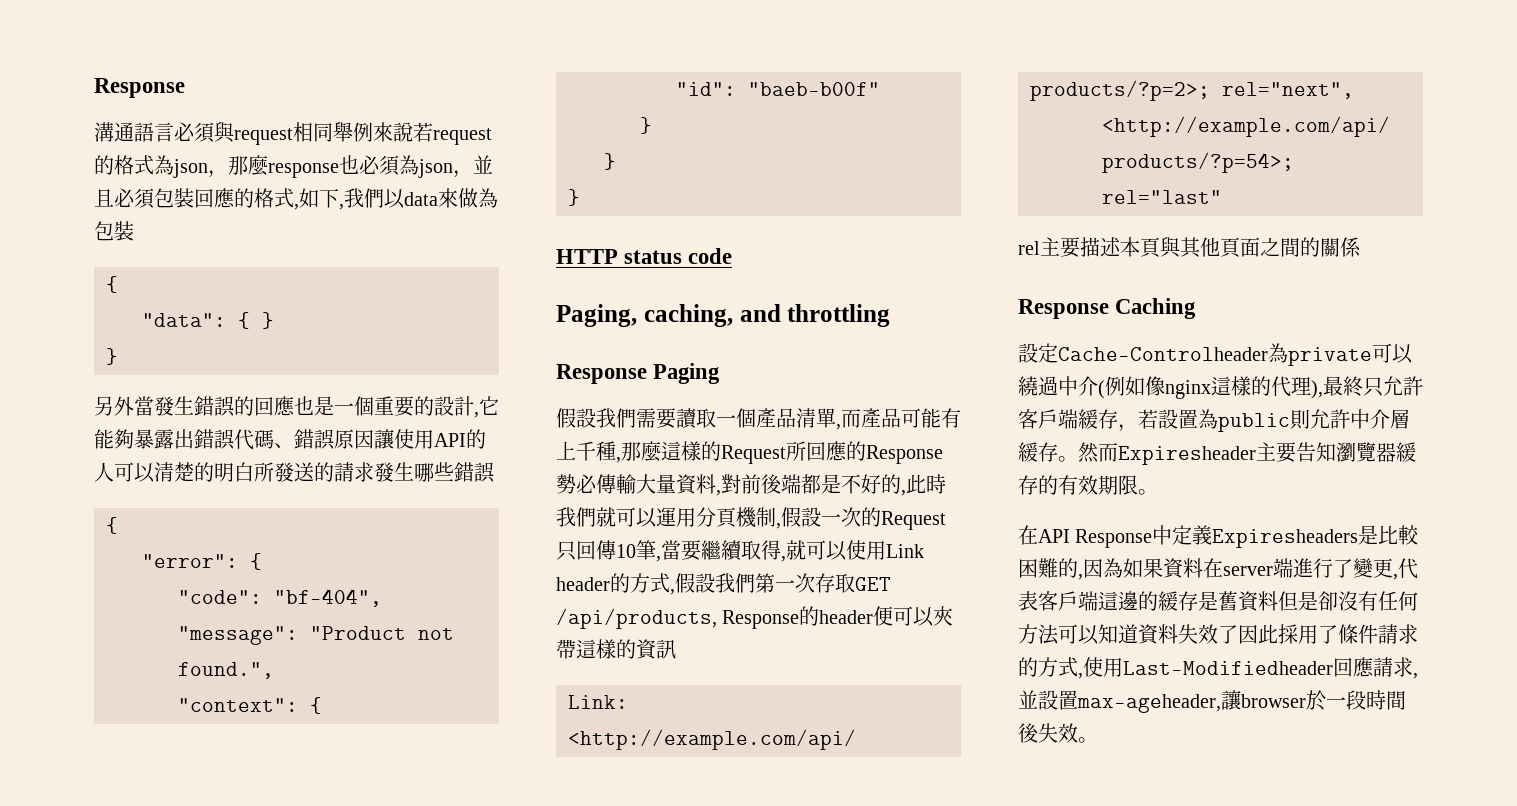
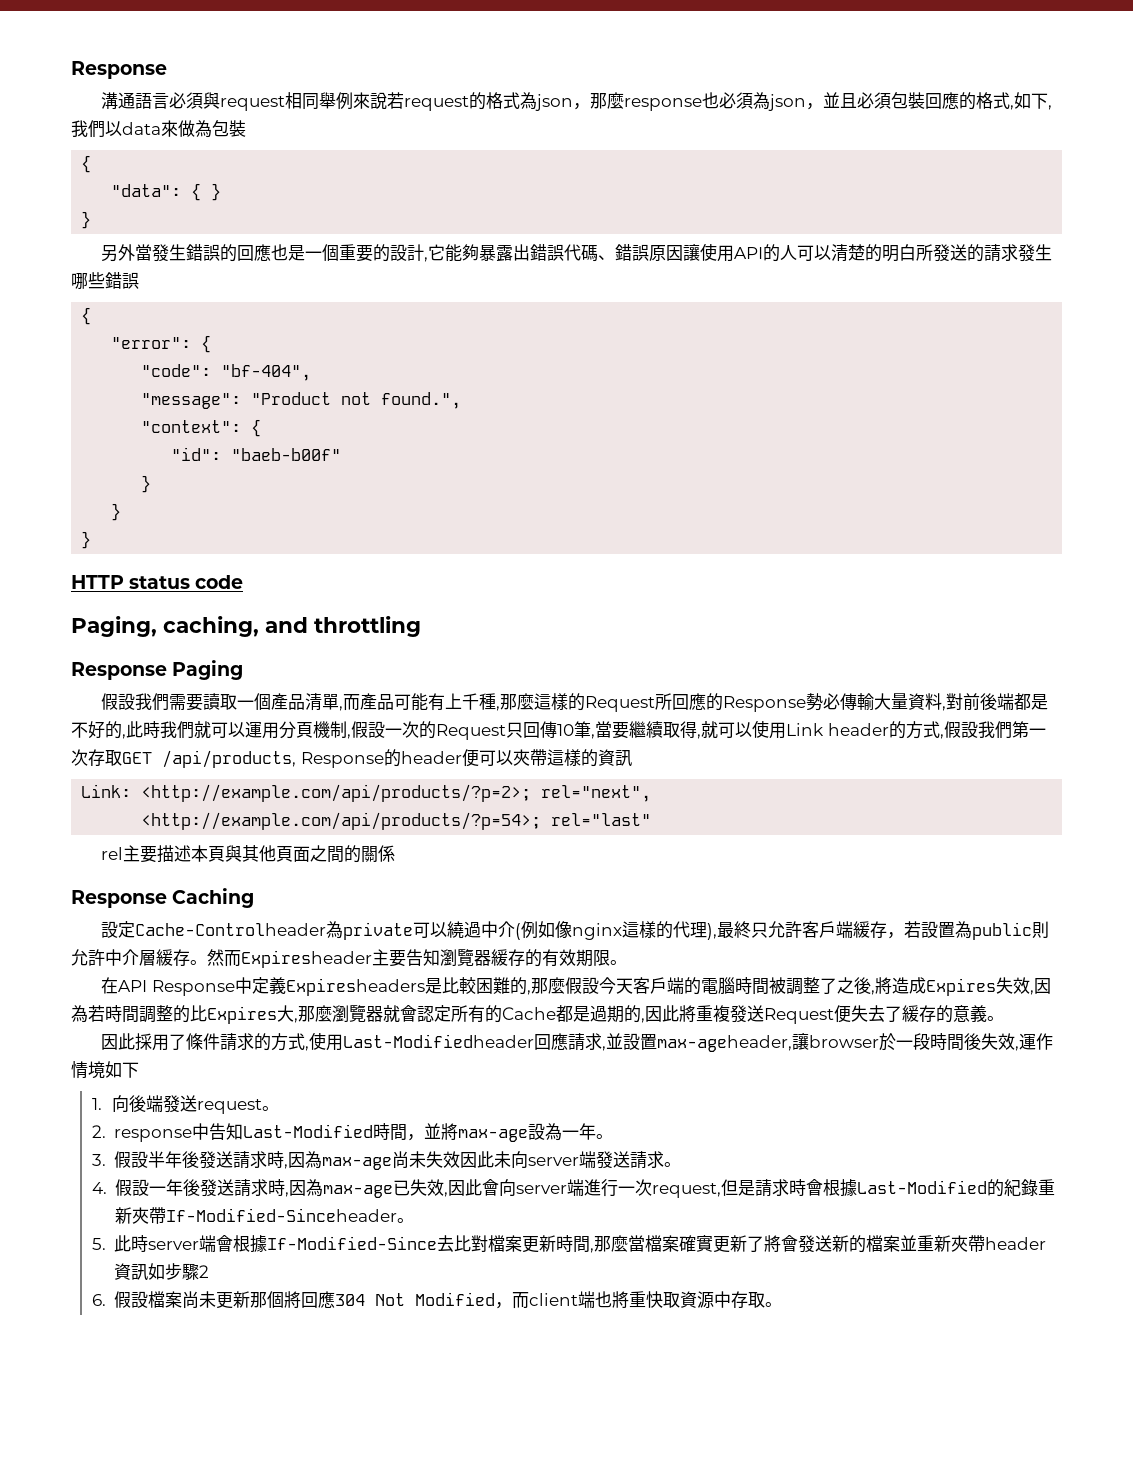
[1083,558,1418,580] [1018,591,1418,612] [1018,624,1238,645] 因為如果資料在server端進行了變更,代表客戶端這邊的緩存是舊資料但是卻沒有任何方法可以知道資料失效了 -> [530,977,1051,996] [71,1005,1004,1024] 那麼假設今天客戶端的電腦時間被調整了之後,將造成Expires失效,因為若時間調整的比Expires大,那麼瀏覽器就會認定所有的Cache都是過期的,因此將重複發送Request便失去了緩存的意義。 //
(1078, 733) none -> [1014,1033,1053,1051] [71,1061,139,1079] [91,1095,280,1114] [91,1123,614,1142] [91,1151,682,1170] [91,1179,1056,1198] [115,1207,415,1224] [91,1235,1047,1253] [114,1263,210,1281] [91,1291,766,1309] ,運作情境如下 // 1.向後端發送request。 // 2. response中告知Last-Modified時間，並將max-age設為一年。 // 3.假設半年後發送請求時,因為max-age尚未失效因此未向server端發送請求。 // 4.假設一年後發送請求時,因為max-age已失效,因此會向server端進行一次request,但是請求時會根據Last-Modified的紀錄重新夾帶If-Modified-Sinceheader。 // 5.此時server端會根據If-Modified-Since去比對檔案更新時間,那麼當檔案確實更新了將會發送新的檔案並重新夾帶header資訊如步驟2 // 6.假設檔案尚未更新那個將回應304 Not Modified，而client端也將重快取資源中存取

